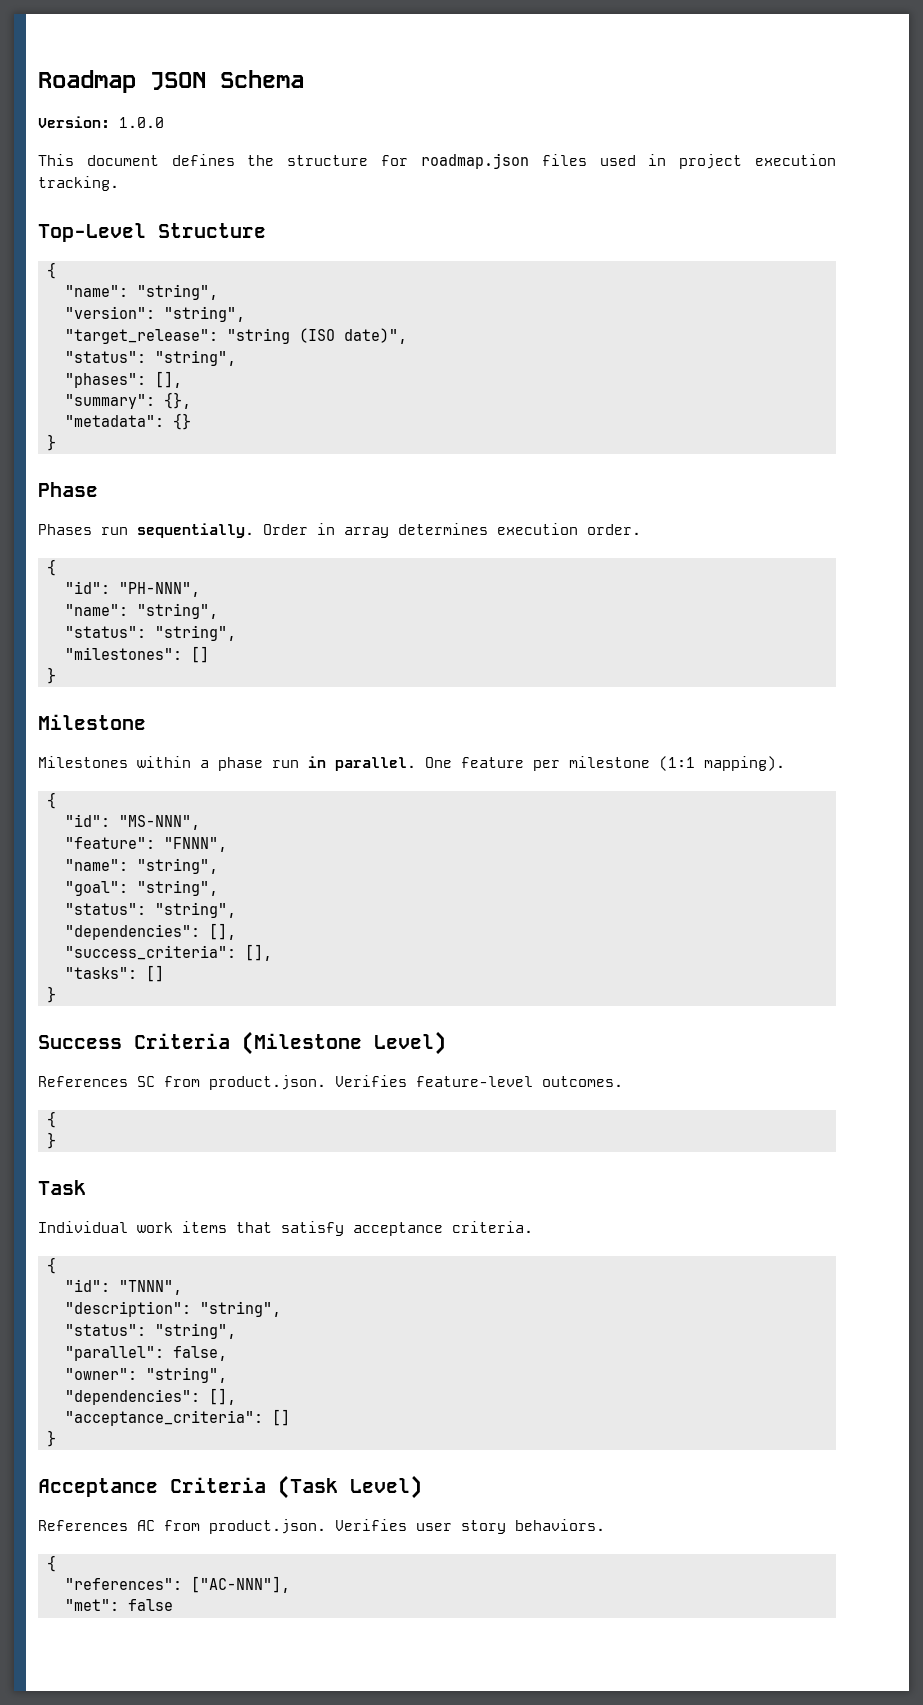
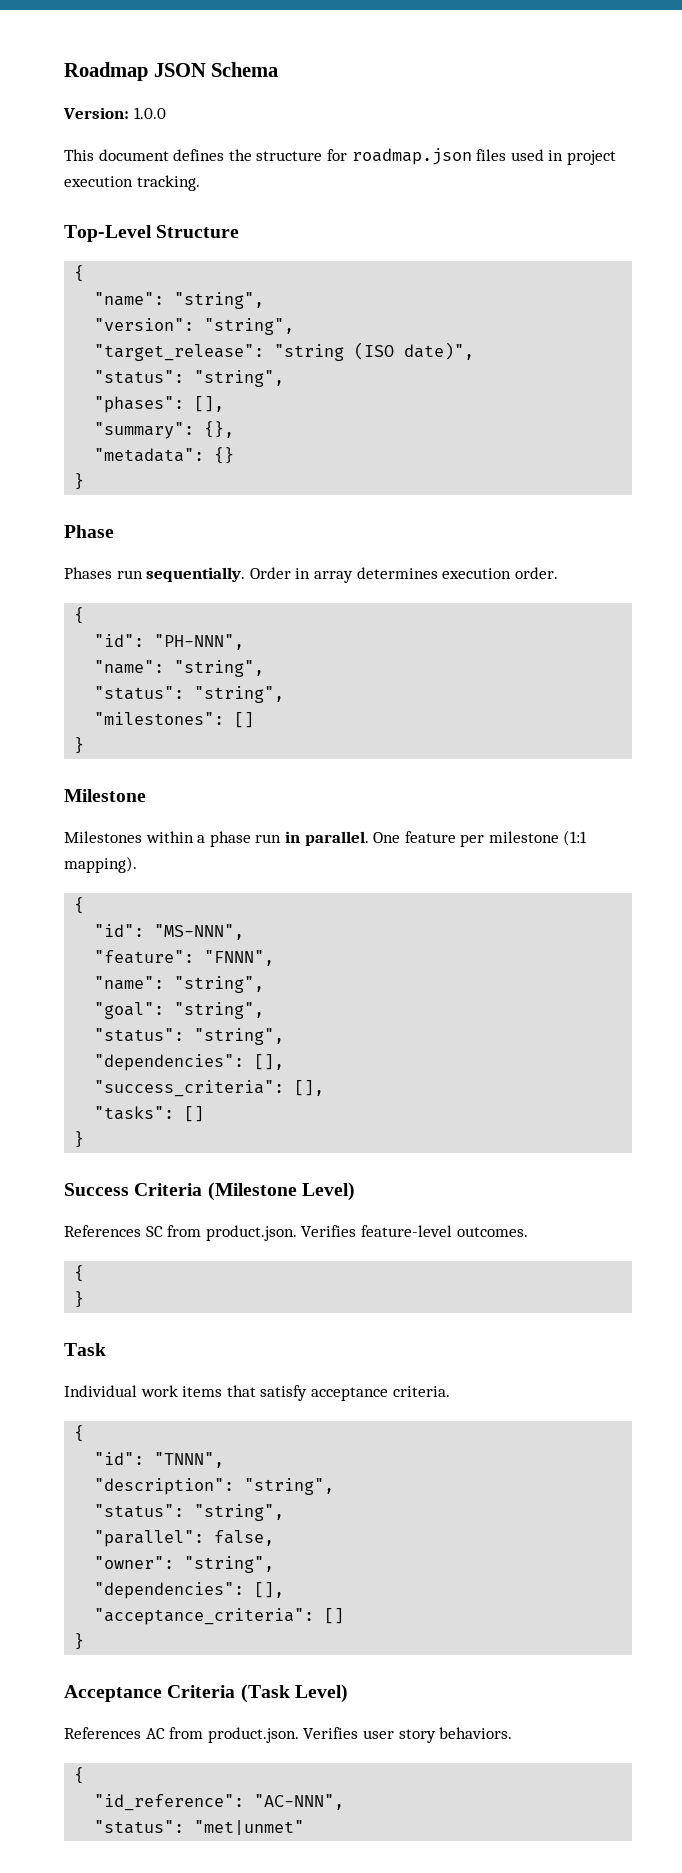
[65,1576,290,1593] [65,1599,173,1611] "references": ["AC-NNN"], // "met": false -> [94,1794,345,1811] [94,1820,305,1835] "id_reference": "AC-NNN", // "status": "met|unmet"

